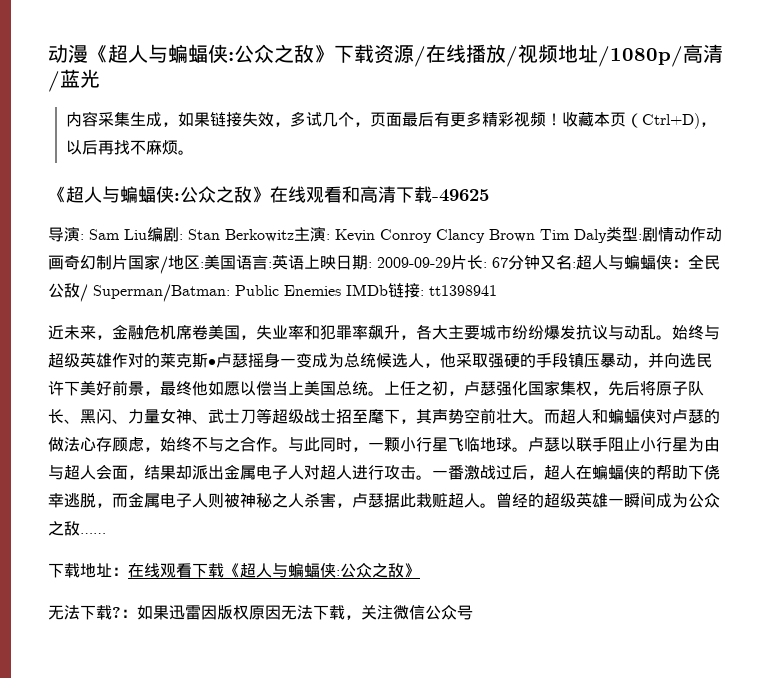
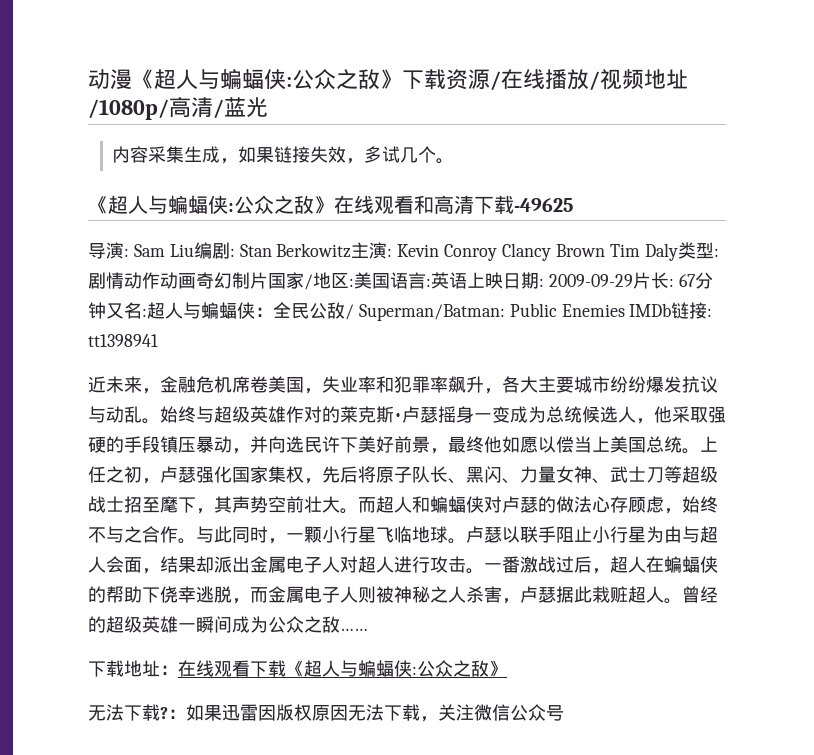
[353,111,716,129] [65,140,178,155] ，页面最后有更多精彩视频！收藏本页（Ctrl+D)，以后再找不麻烦 -> (437, 154) none

